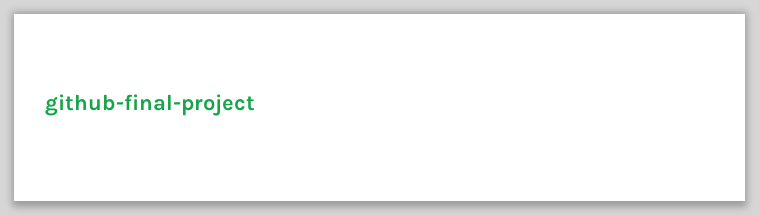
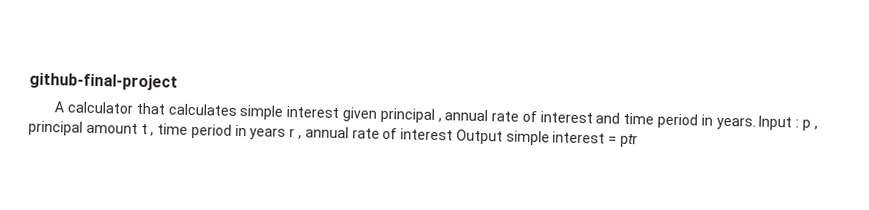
(255, 105) none -> [54,101,818,131] [28,120,639,148] // A calculator that calculates simple interest given principal , annual rate of interest and time period in years. Input : p , principal amount t , time period in years r , annual rate of interest Output simple interest = ptr

